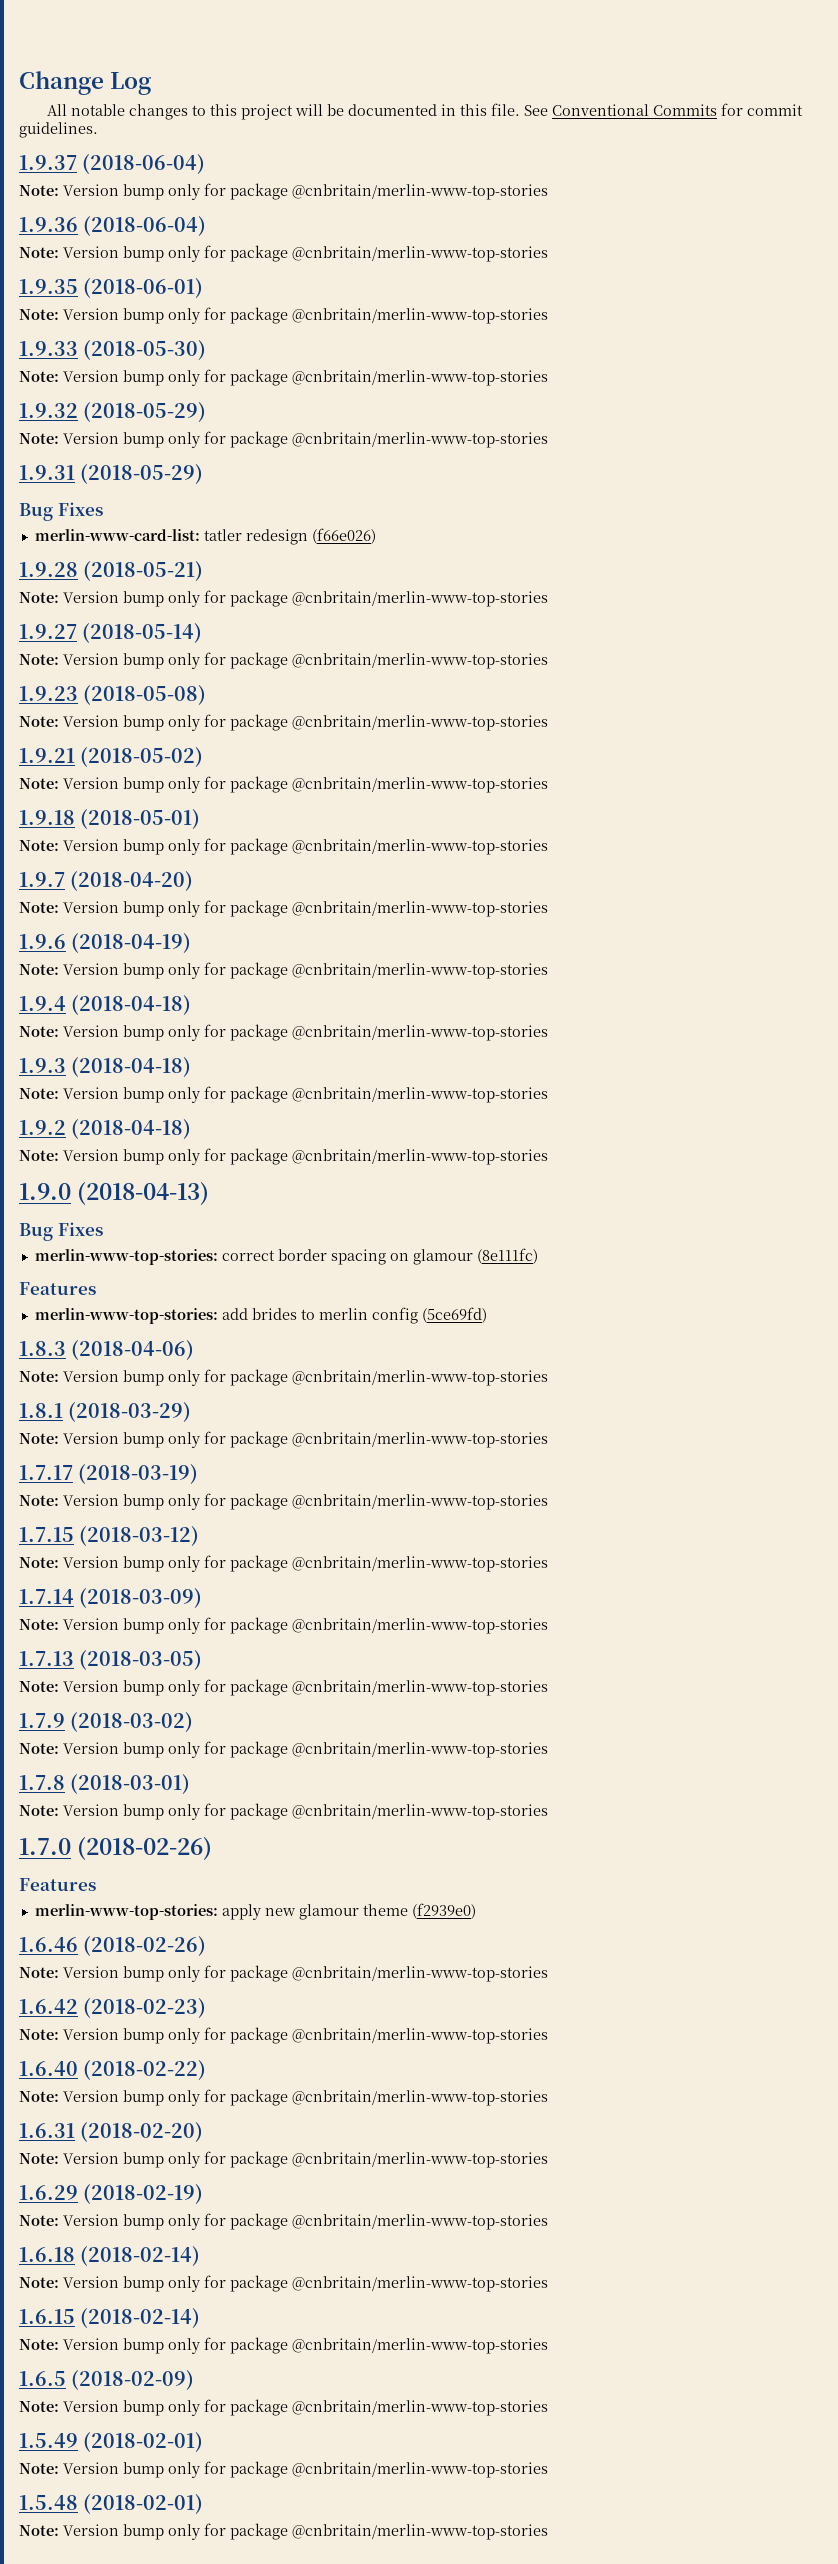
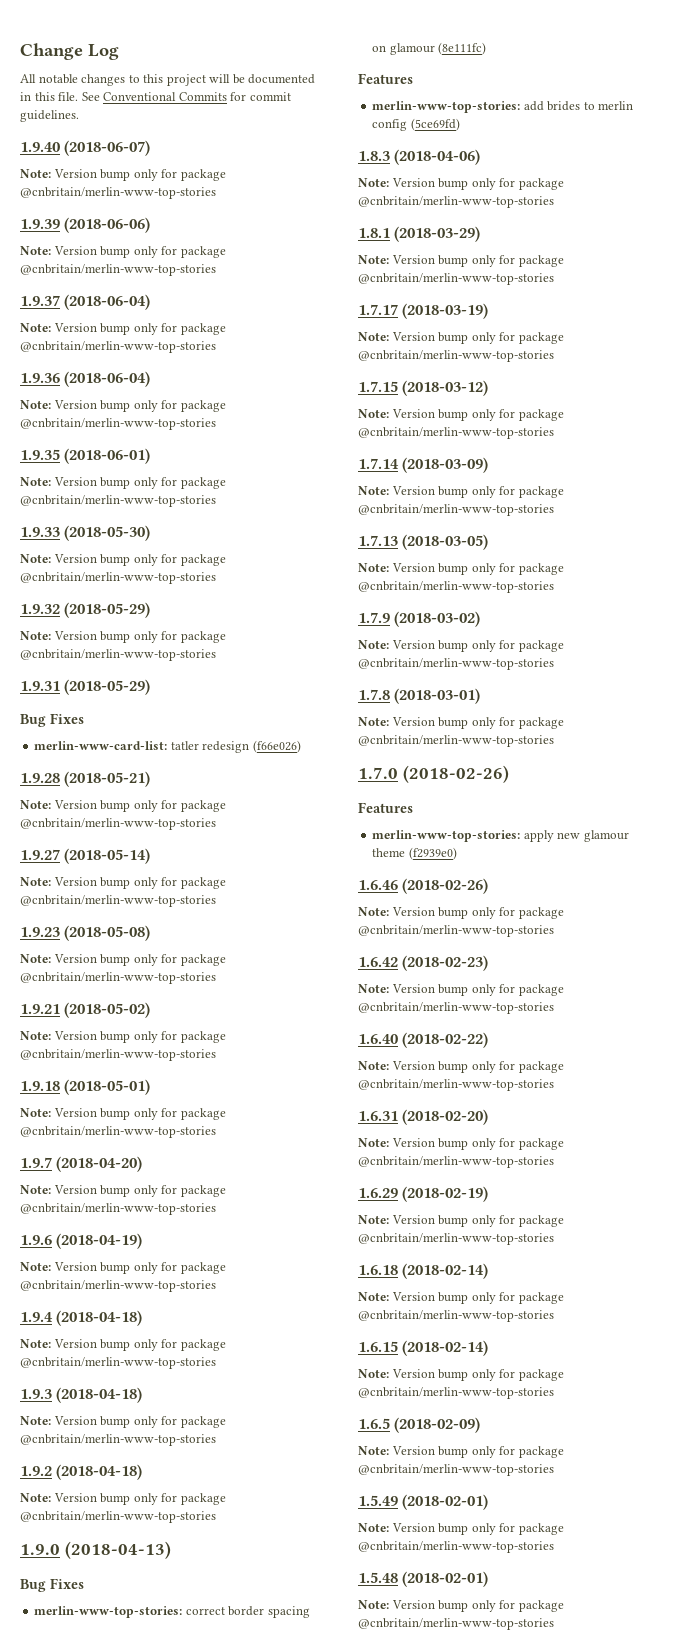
(98, 130) none -> [20,140,151,156] [20,169,226,181] [20,187,216,199] [20,217,151,233] [20,246,226,258] [20,264,216,276] // 1.9.40 (2018-06-07) // Note: Version bump only for package @cnbritain/merlin-www-top-stories // 1.9.39 (2018-06-06) // Note: Version bump only for package @cnbritain/merlin-www-top-stories

